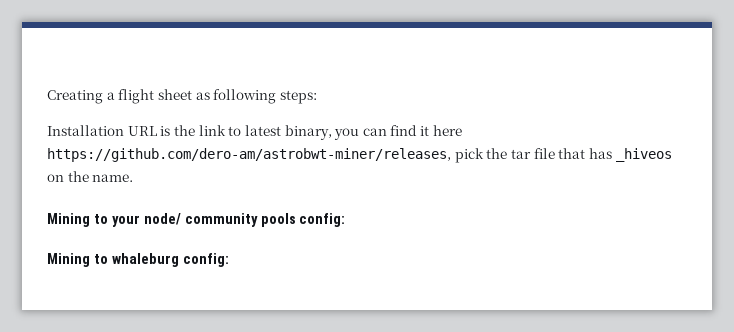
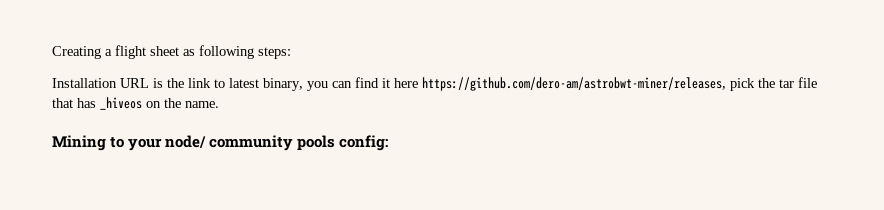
[47,253,229,267] // Mining to whaleburg config: -> (389, 143) none

